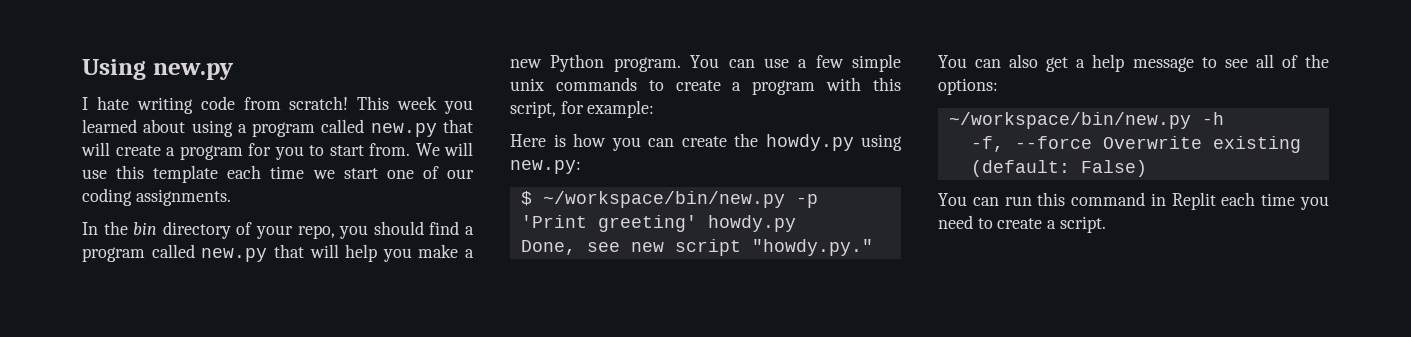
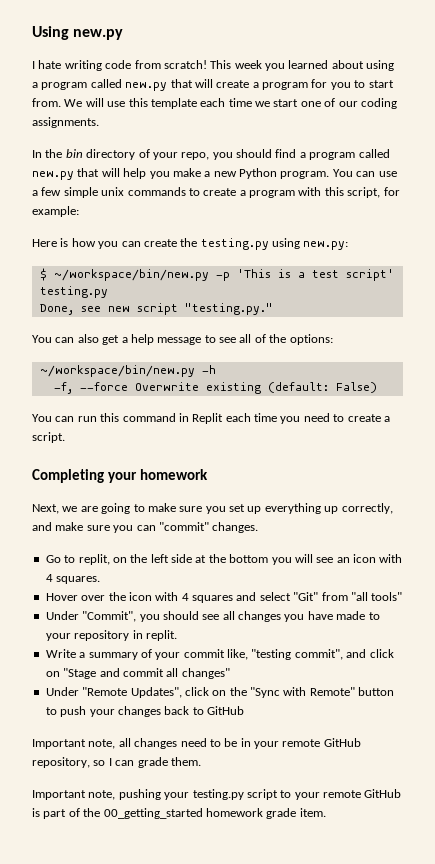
[765,134,854,151] howdy.py -> [200,238,269,250] testing.py
[520,215,796,232] 'Print greeting' howdy.py -> [236,269,394,281] [39,286,108,298] 'This is a test script' testing.py
[751,239,873,256] "howdy.py." -> [184,303,273,315] "testing.py."
(1106, 224) none -> [32,469,208,483] [32,503,393,514] [32,522,259,533] [45,554,403,565] [45,574,101,584] [45,592,403,603] [45,611,380,622] [45,630,177,641] [45,649,394,660] [45,668,230,679] [45,687,395,698] [45,706,244,717] [32,738,361,749] [32,757,201,768] [32,789,402,800] [32,808,326,819] // Completing your homework // Next, we are going to make sure you set up everything up correctly, and make sure you can "commit" changes. // Go to replit, on the left side at the bottom you will see an icon with 4 squares. // Hover over the icon with 4 squares and select "Git" from "all tools" // Under "Commit", you should see all changes you have made to your repository in replit. // Write a summary of your commit like, "testing commit", and click on "Stage and commit all changes" // Under "Remote Updates", click on the "Sync with Remote" button to push your changes back to GitHub // Important note, all changes need to be in your remote GitHub repository, so I can grade them. // Important note, pushing your testing.py script to your remote GitHub is part of the 00_getting_started homework grade item.

